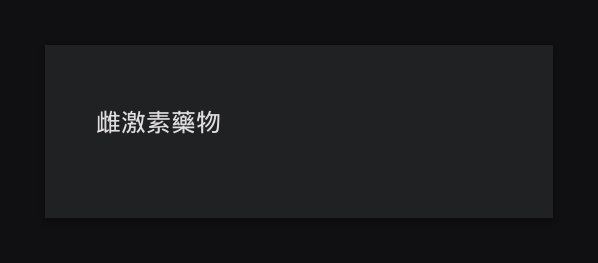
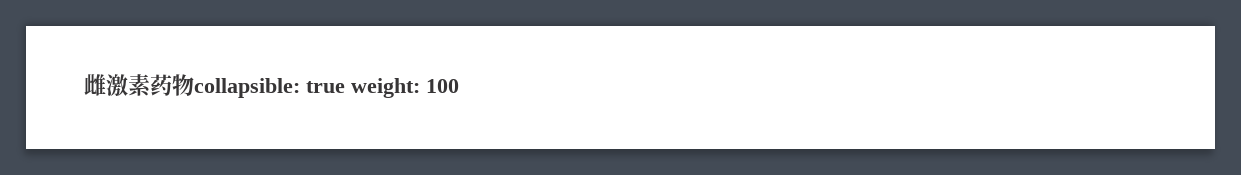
[171,110,221,134] 藥物 -> [150,74,459,98] 药物collapsible: true weight: 100

